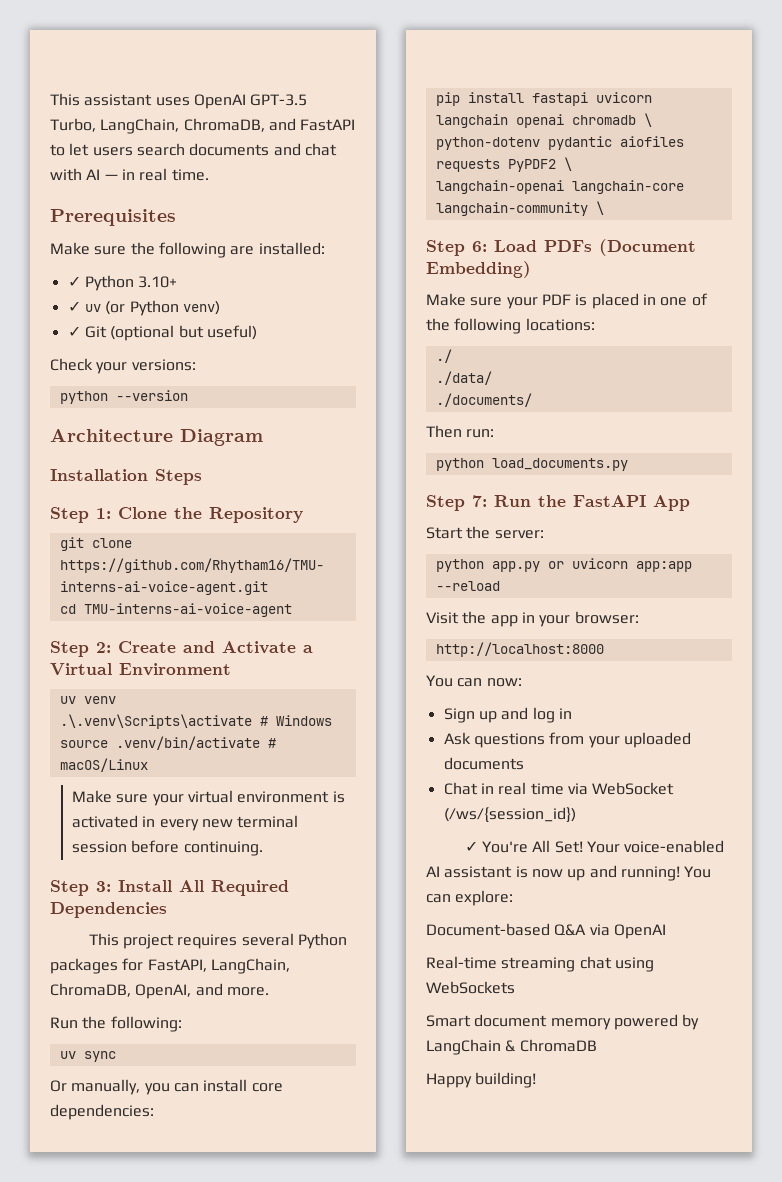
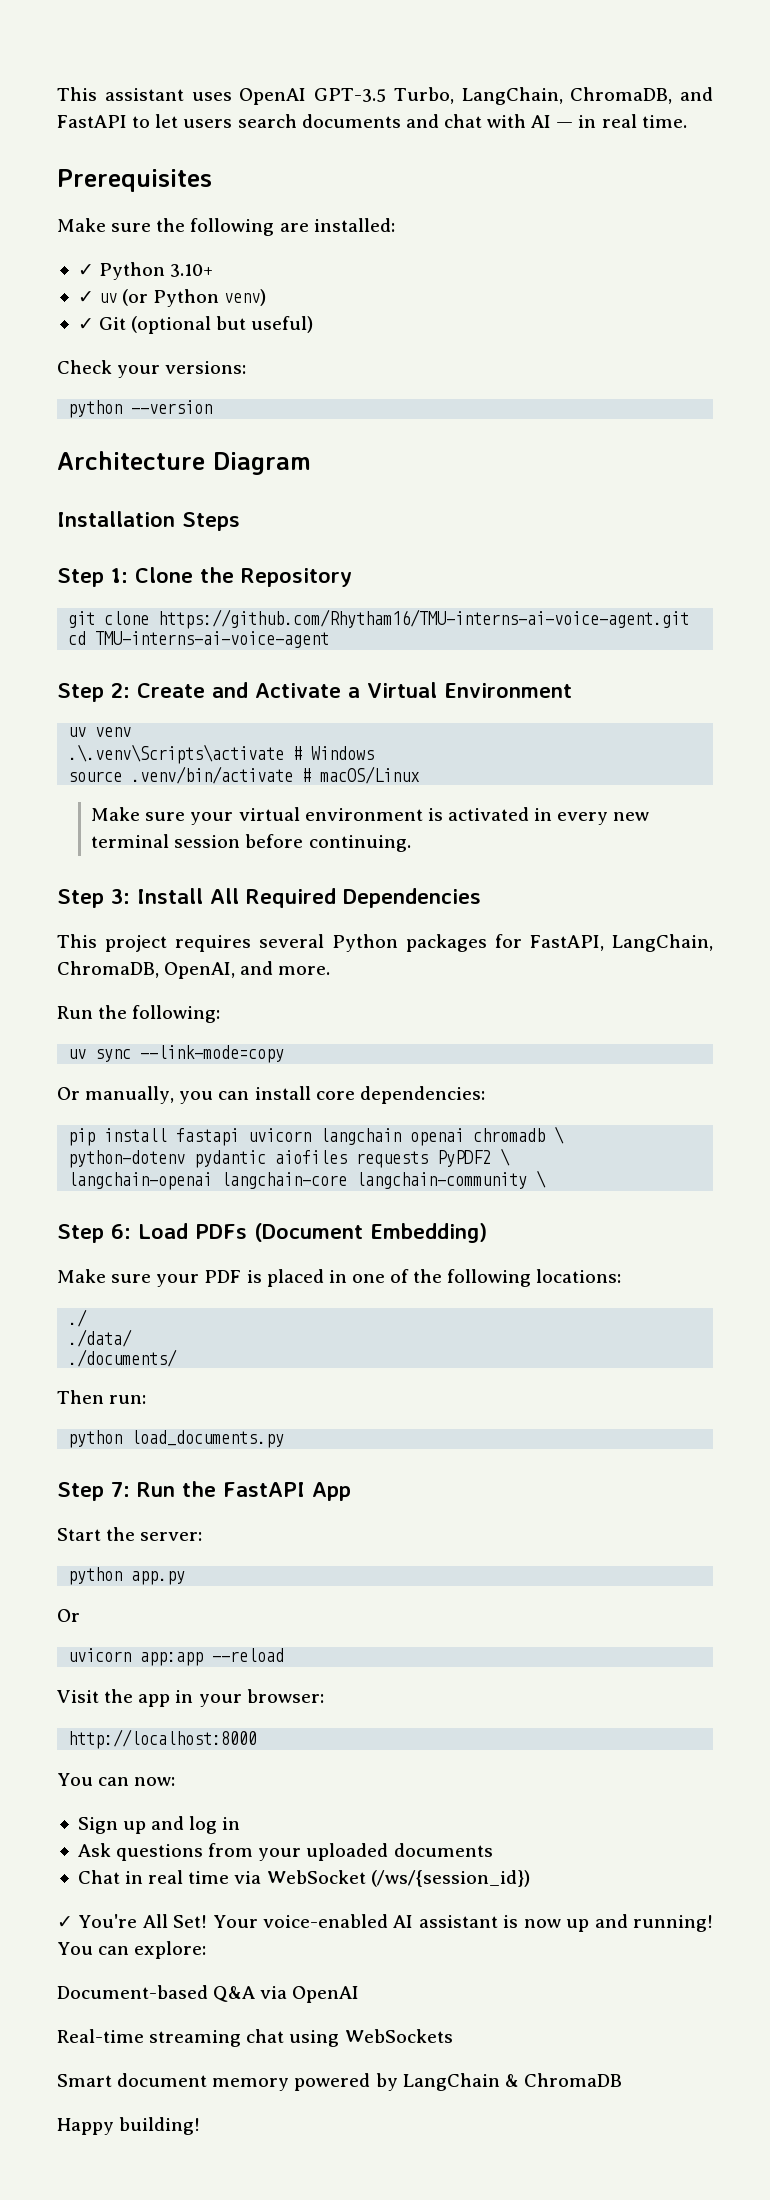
(116, 1056) none -> [140,1045,285,1063] --link-mode=copy
[547,561,564,569] or -> [57,1609,80,1622] // Or //

